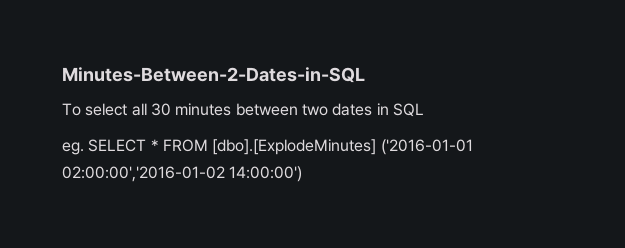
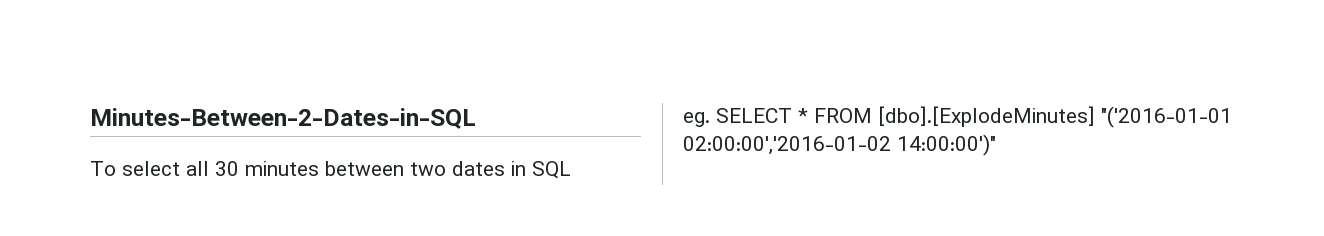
[380,139,473,155] [62,166,303,182] ('2016-01-01 02:00:00','2016-01-02 14:00:00') -> [1101,106,1232,128] [683,134,996,156] "('2016-01-01 02:00:00','2016-01-02 14:00:00')"

